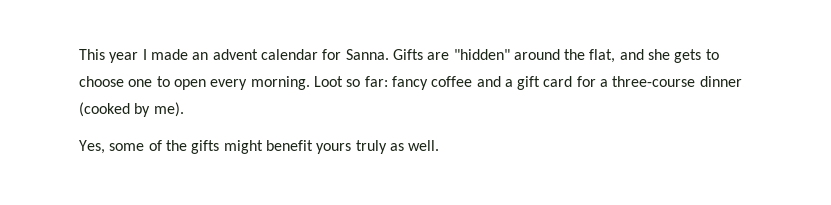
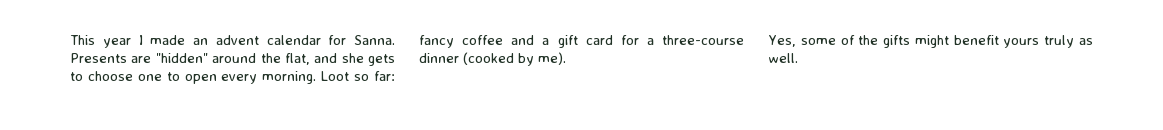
[392,49,423,60] Gifts -> [70,53,127,63] Presents

